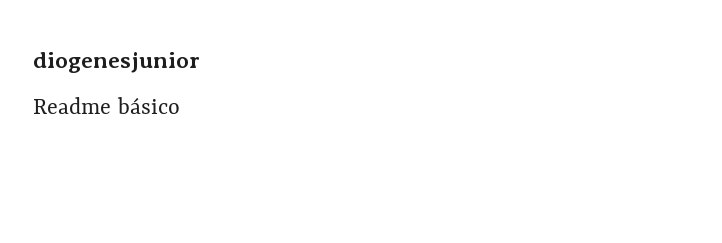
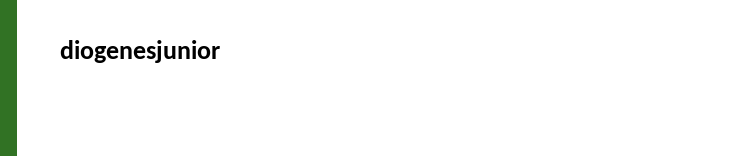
[33,97,180,114] // Readme básico -> (220, 51) none

